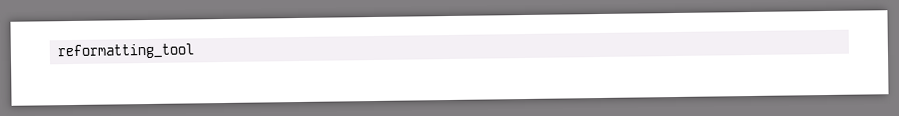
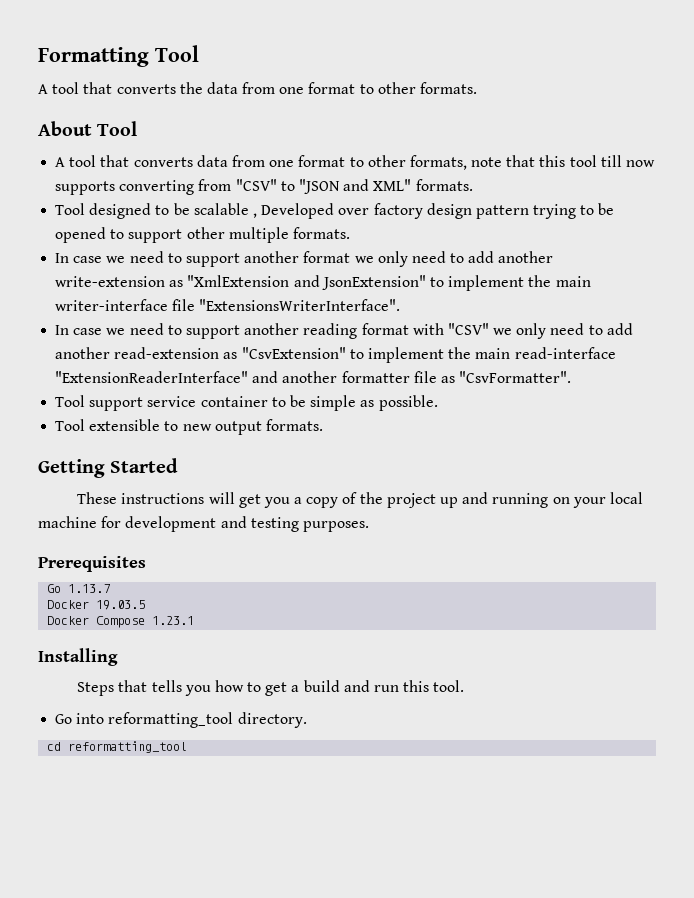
(57, 51) none -> [38,45,199,67] [38,82,478,94] [38,121,138,136] [55,155,656,170] [55,179,473,195] [55,203,615,219] [55,227,350,243] [55,251,554,267] [55,275,591,291] [55,299,401,311] [55,323,633,339] [55,347,616,363] [55,371,572,383] [55,395,438,411] [55,419,323,435] [38,458,179,478] [77,492,643,508] [38,516,369,532] [38,556,146,572] [47,584,111,593] [47,600,146,610] [47,616,195,628] [38,648,118,666] [77,680,465,696] [55,712,307,728] [47,742,62,751] Formatting Tool // A tool that converts the data from one format to other formats. // About Tool // A tool that converts data from one format to other formats, note that this tool till now supports converting from "CSV" to "JSON and XML" formats. // Tool designed to be scalable , Developed over factory design pattern trying to be opened to support other multiple formats. // In case we need to support another format we only need to add another write-extension as "XmlExtension and JsonExtension" to implement the main writer-interface file "ExtensionsWriterInterface". // In case we need to support another reading format with "CSV" we only need to add another read-extension as "CsvExtension" to implement the main read-interface "ExtensionReaderInterface" and another formatter file as "CsvFormatter". // Tool support service container to be simple as possible. // Tool extensible to new output formats. // Getting Started // These instructions will get you a copy of the project up and running on your local machine for development and testing purposes. // Prerequisites // Go 1.13.7 // Docker 19.03.5 // Docker Compose 1.23.1 // Installing // Steps that tells you how to get a build and run this tool. // Go into reformatting_tool directory. // cd

